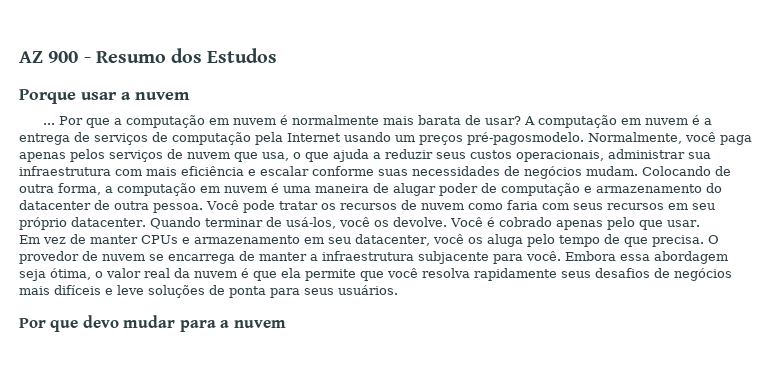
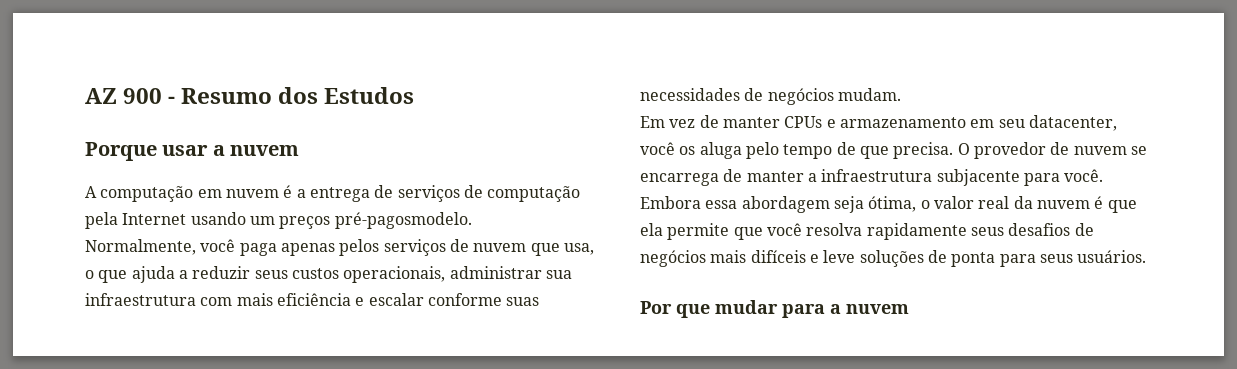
[42,115,521,128] ... Por que a computação em nuvem é normalmente mais barata de usar? -> (300, 150) none
(584, 138) none -> (472, 220) //
[642,166,731,176] [19,183,722,196] [19,200,715,213] [19,217,700,230] Colocando de outra forma, a computação em nuvem é uma maneira de alugar poder de computação e armazenamento do datacenter de outra pessoa. Você pode tratar os recursos de nuvem como faria com seus recursos em seu próprio datacenter. Quando terminar de usá-los, você os devolve. Você é cobrado apenas pelo que usar. -> (901, 94) none
[82,315,119,328] devo -> (710, 311) none

